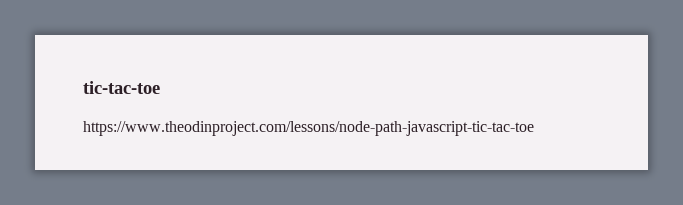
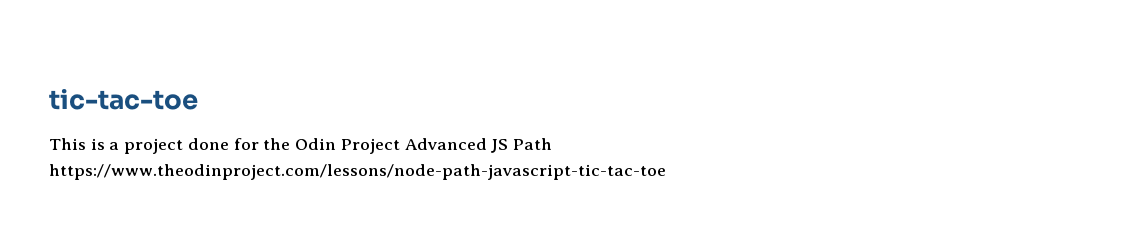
(160, 87) none -> [49,138,552,154] This is a project done for the Odin Project Advanced JS Path

